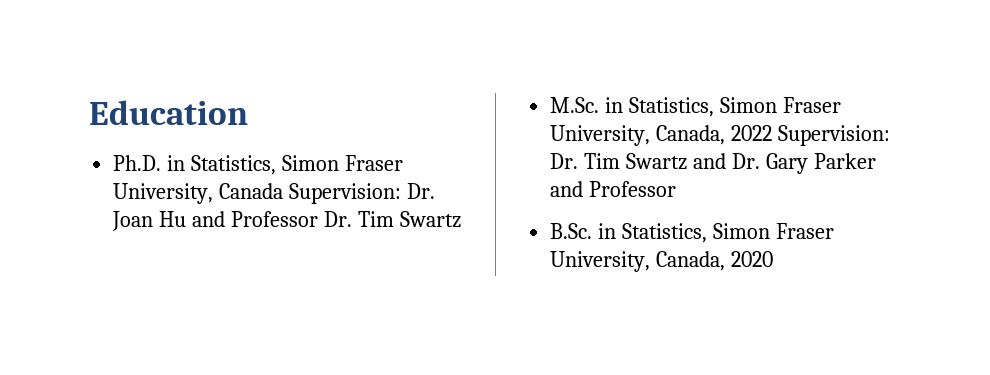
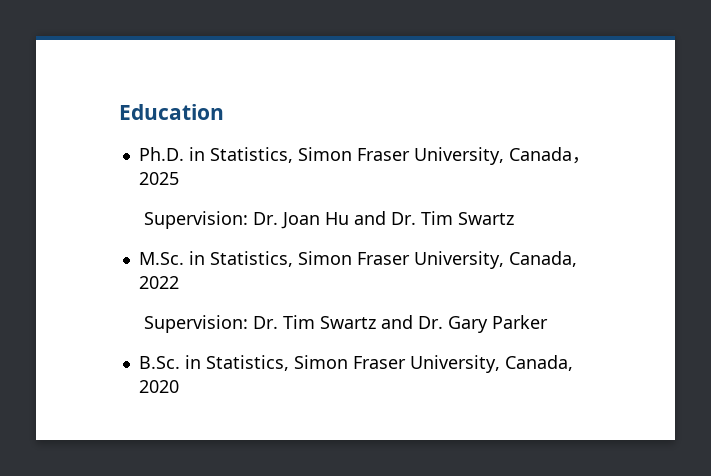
(284, 191) none -> [571,157,590,164] [138,172,179,185] ，2025 //
[231,211,319,227] Professor -> (387, 218) none
(773, 133) none -> (179, 282) //
[550,181,677,197] and Professor -> (549, 322) none

